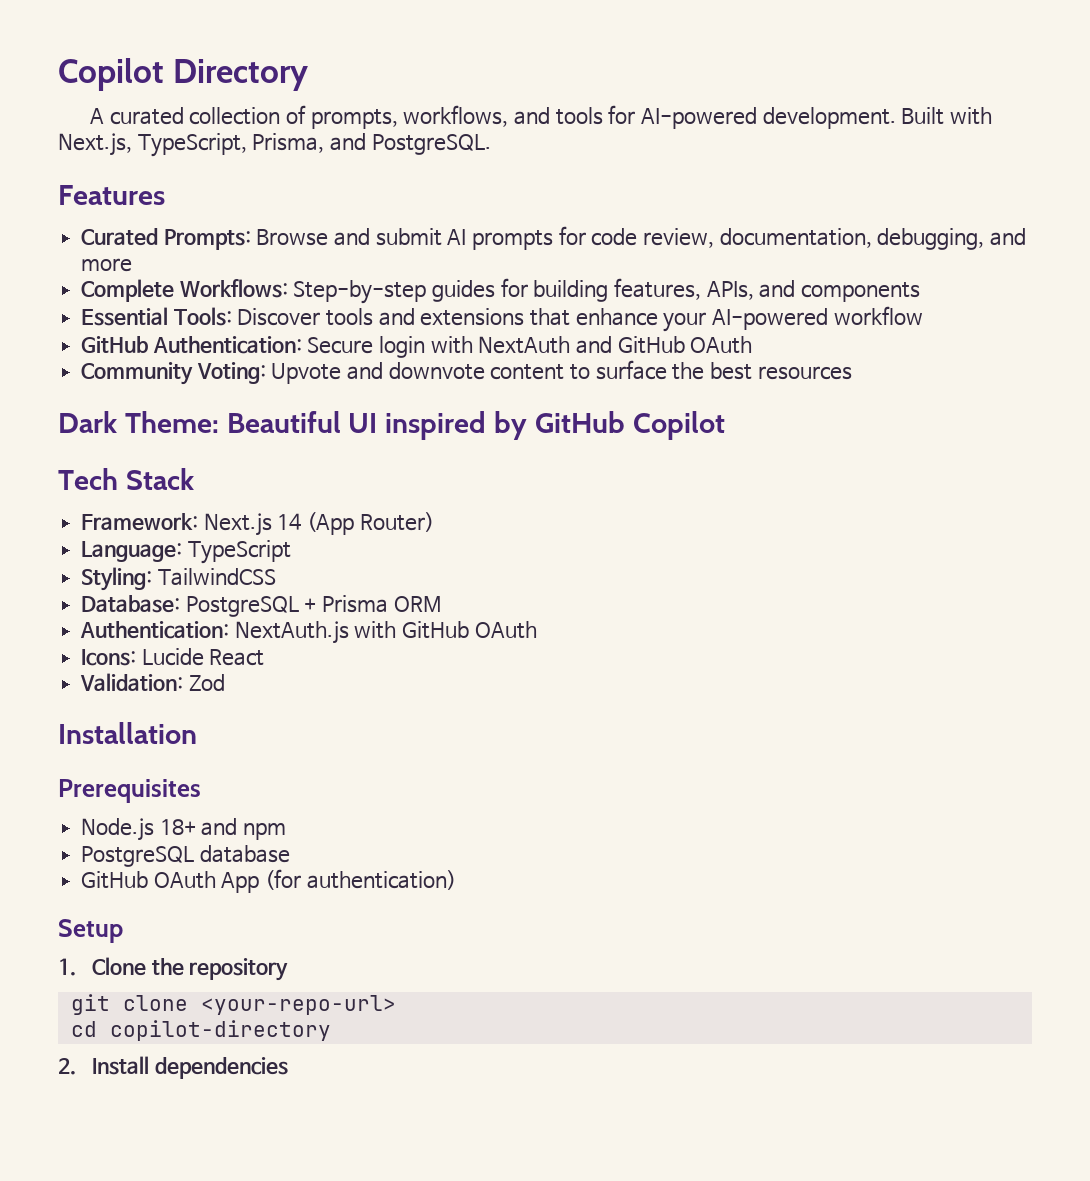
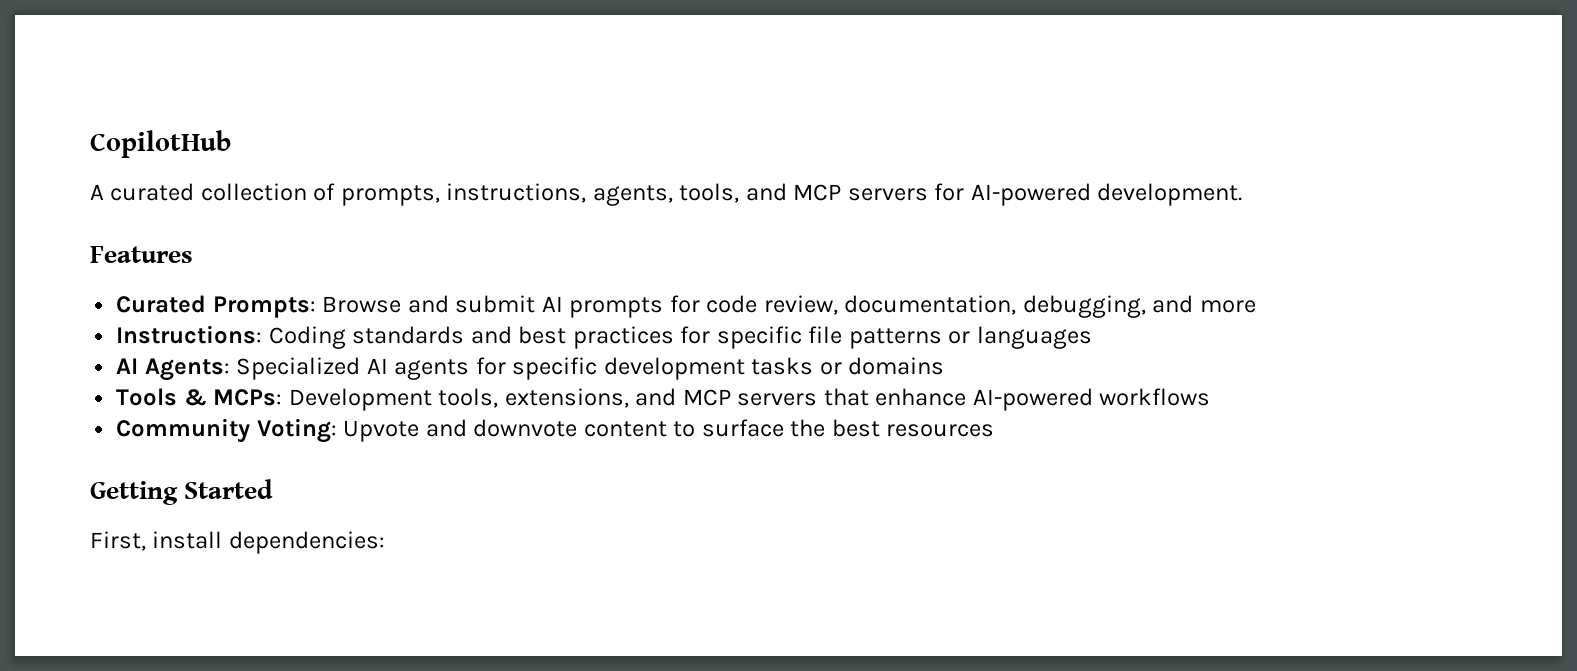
[58,58,309,91] Copilot Directory -> [90,130,231,158] CopilotHub
[403,105,993,129] [58,133,491,157] workflows, and tools for AI-powered development. Built with Next.js, TypeScript, Prisma, and PostgreSQL. -> [446,183,1243,206] instructions, agents, tools, and MCP servers for AI-powered development.
[81,278,921,304] [81,306,923,332] [81,336,753,358] Complete Workflows: Step-by-step guides for building features, APIs, and components // Essential Tools: Discover tools and extensions that enhance your AI-powered workflow // GitHub Authentication: Secure login with NextAuth and GitHub OAuth -> [116,325,1092,349] [116,357,945,381] [116,388,1211,411] Instructions: Coding standards and best practices for specific file patterns or languages // AI Agents: Specialized AI agents for specific development tasks or domains // Tools & MCPs: Development tools, extensions, and MCP servers that enhance AI-powered workflows
[58,411,725,440] [58,468,194,490] [81,512,434,536] [81,540,291,564] [81,567,276,591] [81,595,442,617] [80,621,537,644] [81,648,265,666] [80,673,225,691] [58,722,197,744] [58,779,201,803] [81,818,287,841] [81,845,290,867] [81,869,456,893] [58,919,123,943] [58,957,289,981] [70,994,396,1015] [70,1020,331,1041] [58,1056,288,1079] Dark Theme: Beautiful UI inspired by GitHub Copilot // Tech Stack // Framework: Next.js 14 (App Router) // Language: TypeScript // Styling: TailwindCSS // Database: PostgreSQL + Prisma ORM // Authentication: NextAuth.js with GitHub OAuth // Icons: Lucide React // Validation: Zod // Installation // Prerequisites // Node.js 18+ and npm // PostgreSQL database // GitHub OAuth App (for authentication) // Setup // 1. Clone the repository // git clone <your-repo-url> // cd copilot-directory // 2. Install dependencies -> [90,479,274,505] [90,531,385,554] Getting Started // First, install dependencies:

